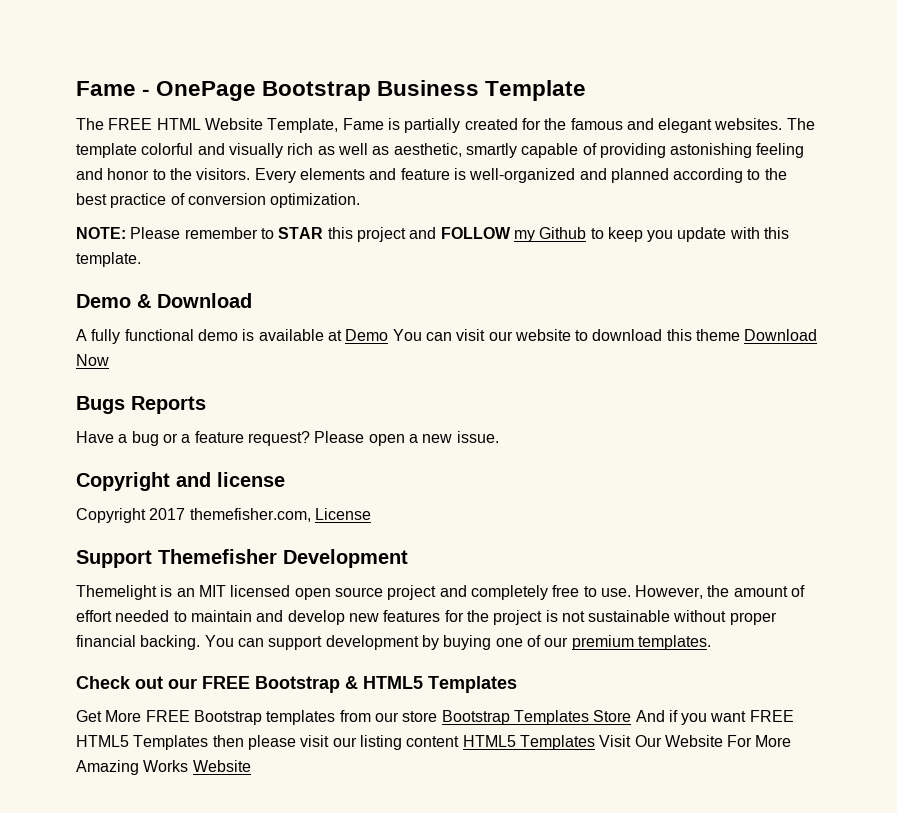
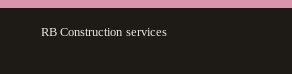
[76,80,587,101] [76,118,815,133] [76,143,805,158] [76,168,787,183] [76,193,361,208] [76,227,790,242] [76,252,141,267] [76,293,252,308] [76,329,818,344] [76,354,109,366] [76,396,206,414] [76,431,499,446] [76,472,285,491] [76,508,371,523] [76,549,408,568] [76,585,806,600] [76,610,777,625] [76,635,711,650] [76,676,517,693] [76,710,794,725] [76,735,792,750] [76,760,251,775] Fame - OnePage Bootstrap Business Template // The FREE HTML Website Template, Fame is partially created for the famous and elegant websites. The template colorful and visually rich as well as aesthetic, smartly capable of providing astonishing feeling and honor to the visitors. Every elements and feature is well-organized and planned according to the best practice of conversion optimization. // NOTE: Please remember to STAR this project and FOLLOW my Github to keep you update with this template. // Demo & Download // A fully functional demo is available at Demo You can visit our website to download this theme Download Now // Bugs Reports // Have a bug or a feature request? Please open a new issue. // Copyright and license // Copyright 2017 themefisher.com, License // Support Themefisher Development // Themelight is an MIT licensed open source project and completely free to use. However, the amount of effort needed to maintain and develop new features for the project is not sustainable without proper financial backing. You can support development by buying one of our premium templates. // Check out our FREE Bootstrap & HTML5 Templates // Get More FREE Bootstrap templates from our store Bootstrap Templates Store And if you want FREE HTML5 Templates then please visit our listing content HTML5 Templates Visit Our Website For More Amazing Works Website -> [41,28,167,36] RB Construction services

